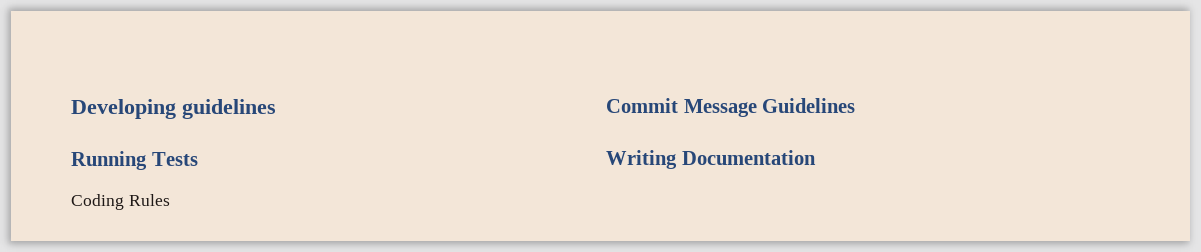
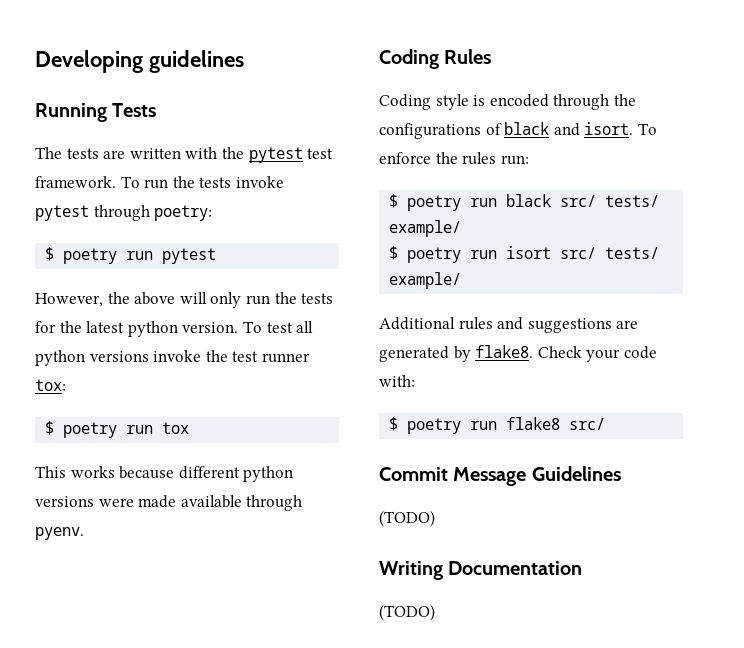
[71,194,170,210] Coding Rules -> [35,147,334,163] [35,176,284,189] [35,205,213,221] [45,247,217,264] [35,292,334,308] [35,321,314,337] [35,350,310,366] [35,379,66,391] [45,421,190,438] [35,466,294,482] [35,495,303,511] [35,527,84,540] [379,49,492,69] [379,94,636,110] [379,122,657,139] [379,152,529,165] [389,194,660,211] [389,220,462,237] [389,246,660,263] [389,272,462,289] [379,317,639,333] [379,345,657,362] [379,375,415,387] [389,417,606,434] The tests are written with the pytest test framework. To run the tests invoke pytest through poetry: // $ poetry run pytest // However, the above will only run the tests for the latest python version. To test all python versions invoke the test runner tox: // $ poetry run tox // This works because different python versions were made available through pyenv. // Coding Rules // Coding style is encoded through the configurations of black and isort. To enforce the rules run: // $ poetry run black src/ tests/ example/ // $ poetry run isort src/ tests/ example/ // Additional rules and suggestions are generated by flake8. Check your code with: // $ poetry run flake8 src/
(856, 105) none -> [379,510,435,527] // (TODO)
(816, 157) none -> [379,604,435,621] // (TODO)

